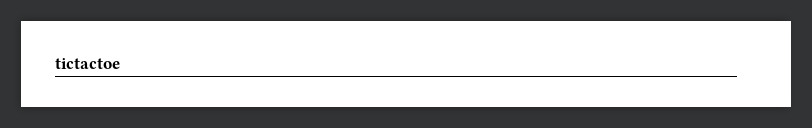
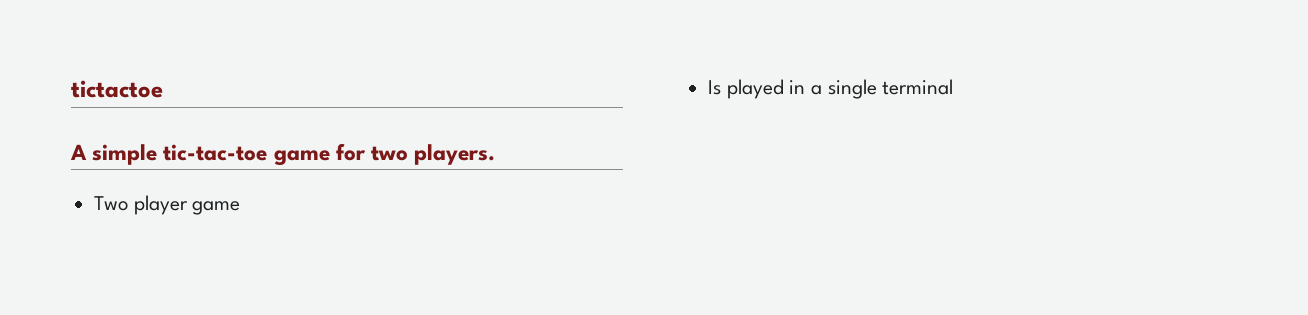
(120, 63) none -> [70,143,496,166] [94,195,241,215] [708,79,954,99] // A simple tic-tac-toe game for two players. // Two player game // Is played in a single terminal

